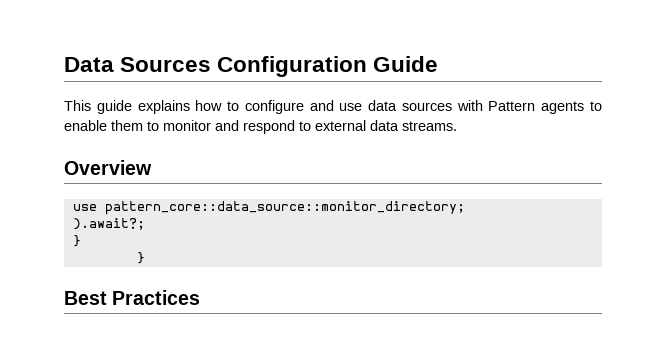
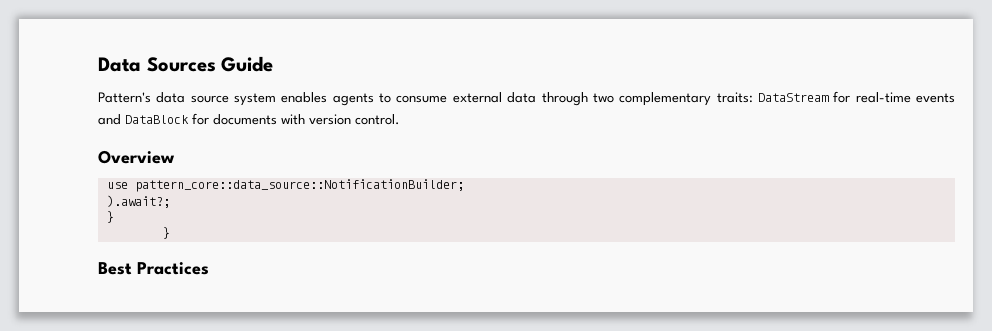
[217,56,368,77] Configuration -> (216, 64) none
[64,100,602,114] [64,120,457,134] This guide explains how to configure and use data sources with Pattern agents to enable them to monitor and respond to external data streams. -> [98,91,956,106] [98,113,400,125] Pattern's data source system enables agents to consume external data through two complementary traits: DataStream for real-time events and DataBlock for documents with version control.
[104,201,465,215] pattern_core::data_source::monitor_directory; -> [134,179,464,192] pattern_core::data_source::NotificationBuilder;

